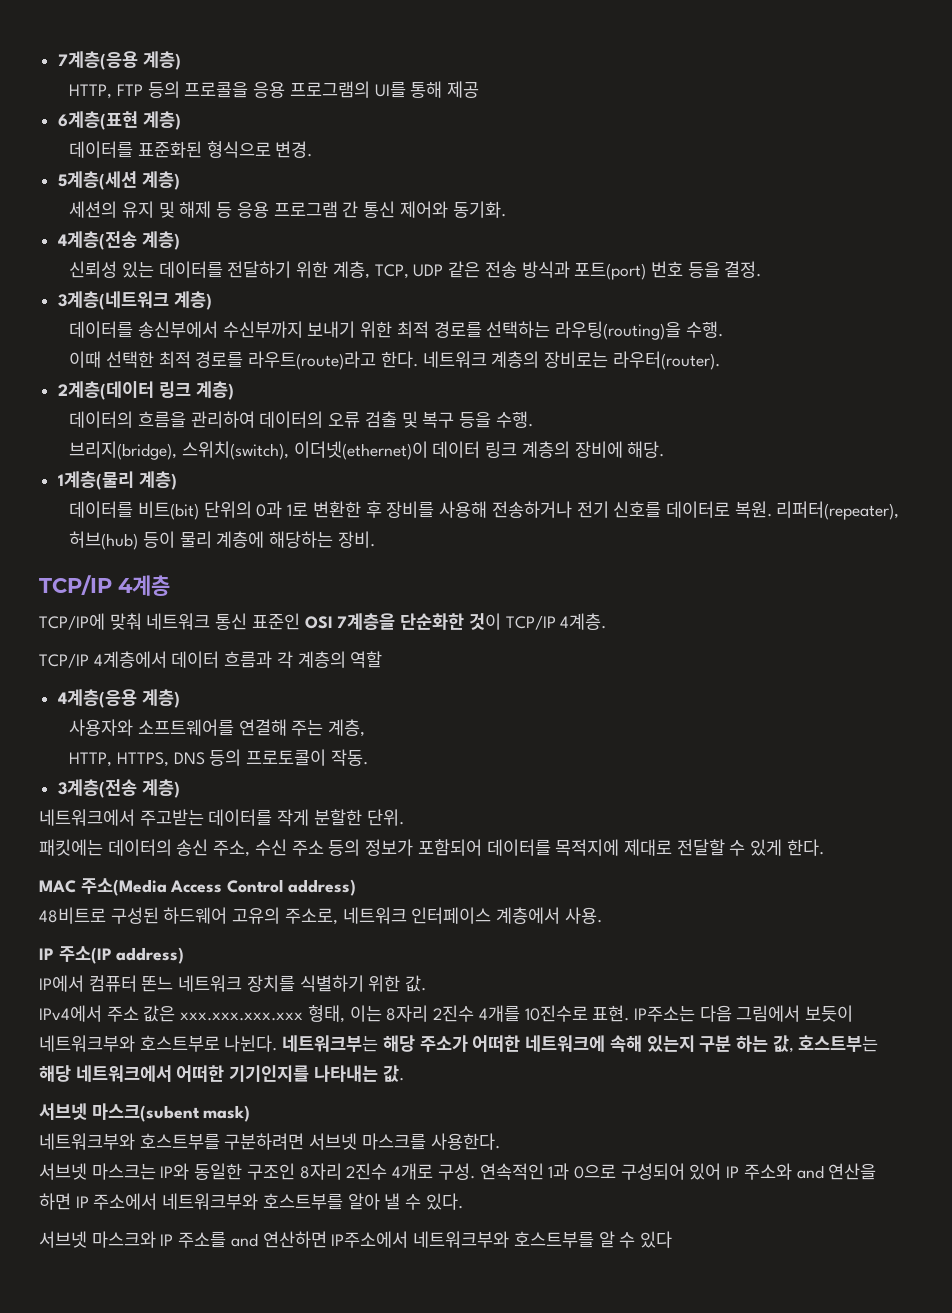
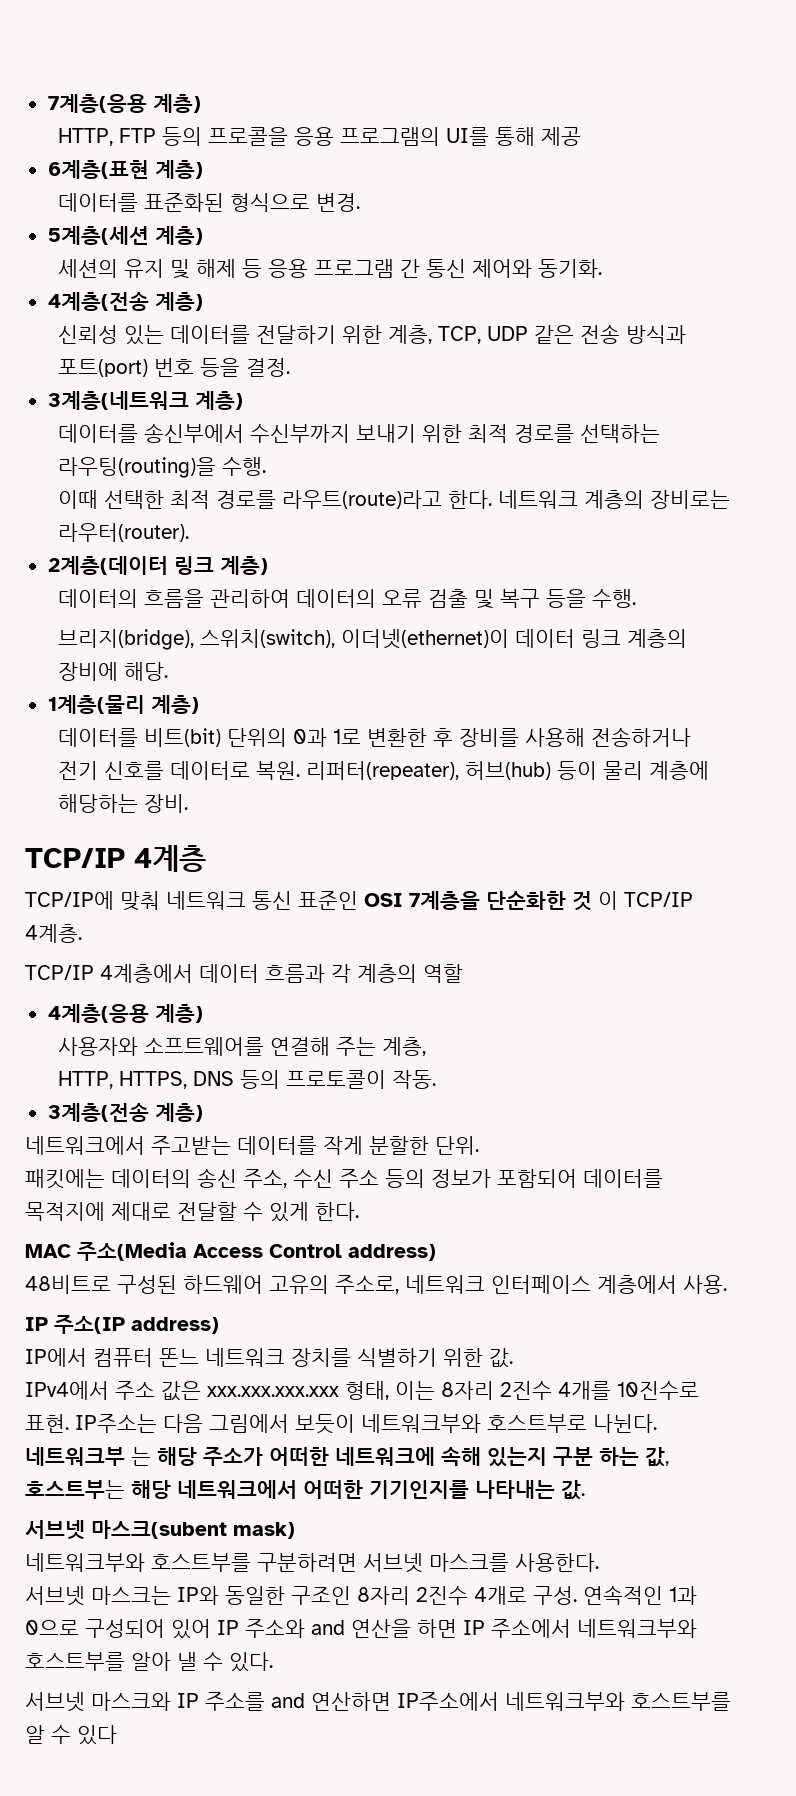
[468,613,501,630] 것이 -> [572,891,618,911] 것 이
[282,1035,379,1052] 네트워크부는 -> [25,1447,151,1466] 네트워크부 는

